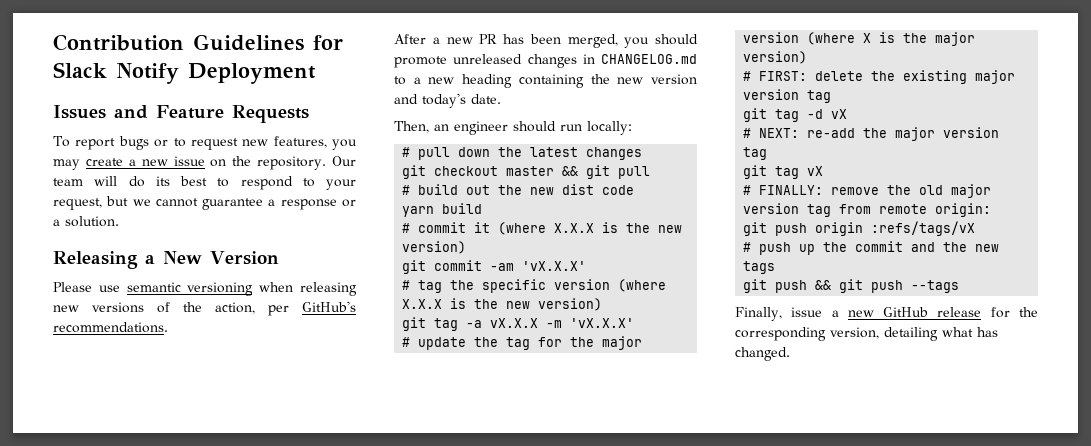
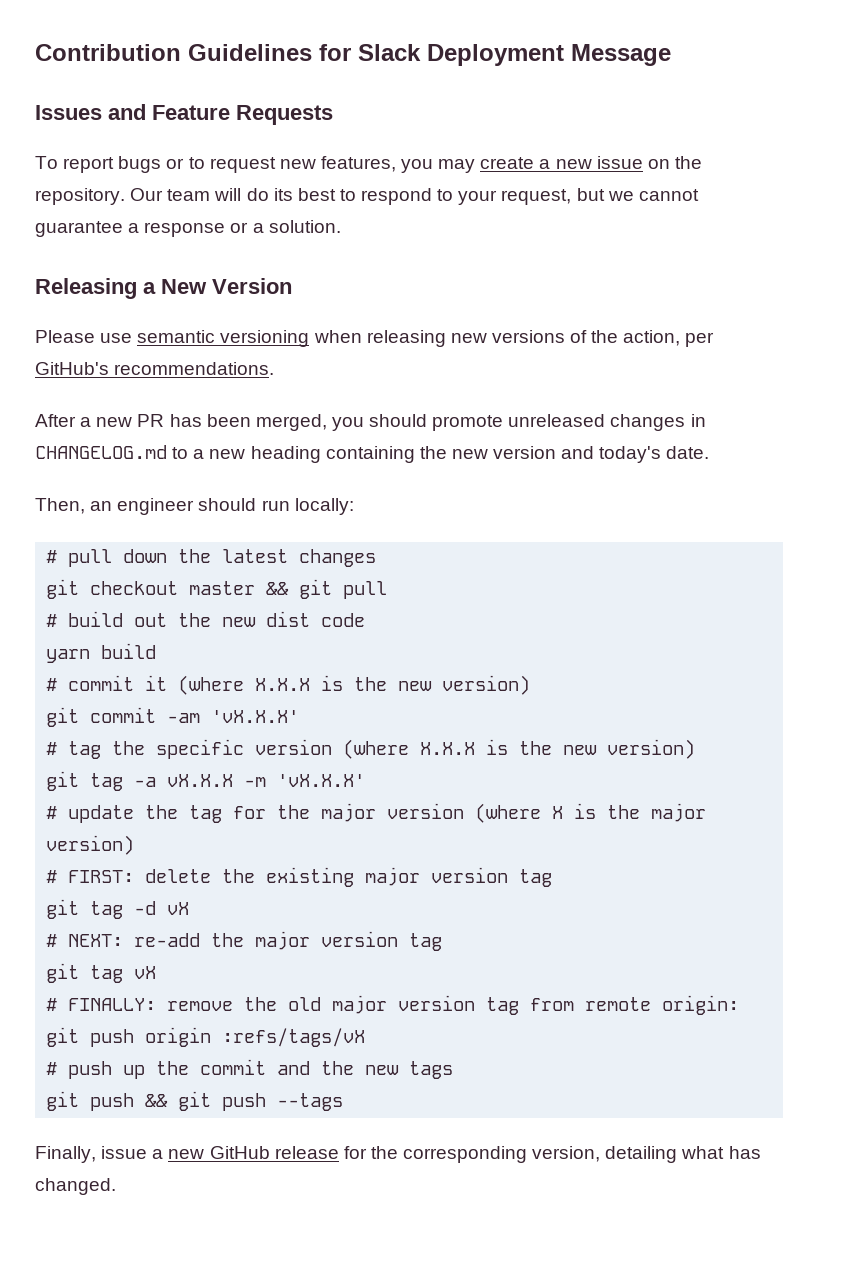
[116,63,179,84] Notify -> (421, 52) none
(316, 73) none -> [571,44,671,66] Message

